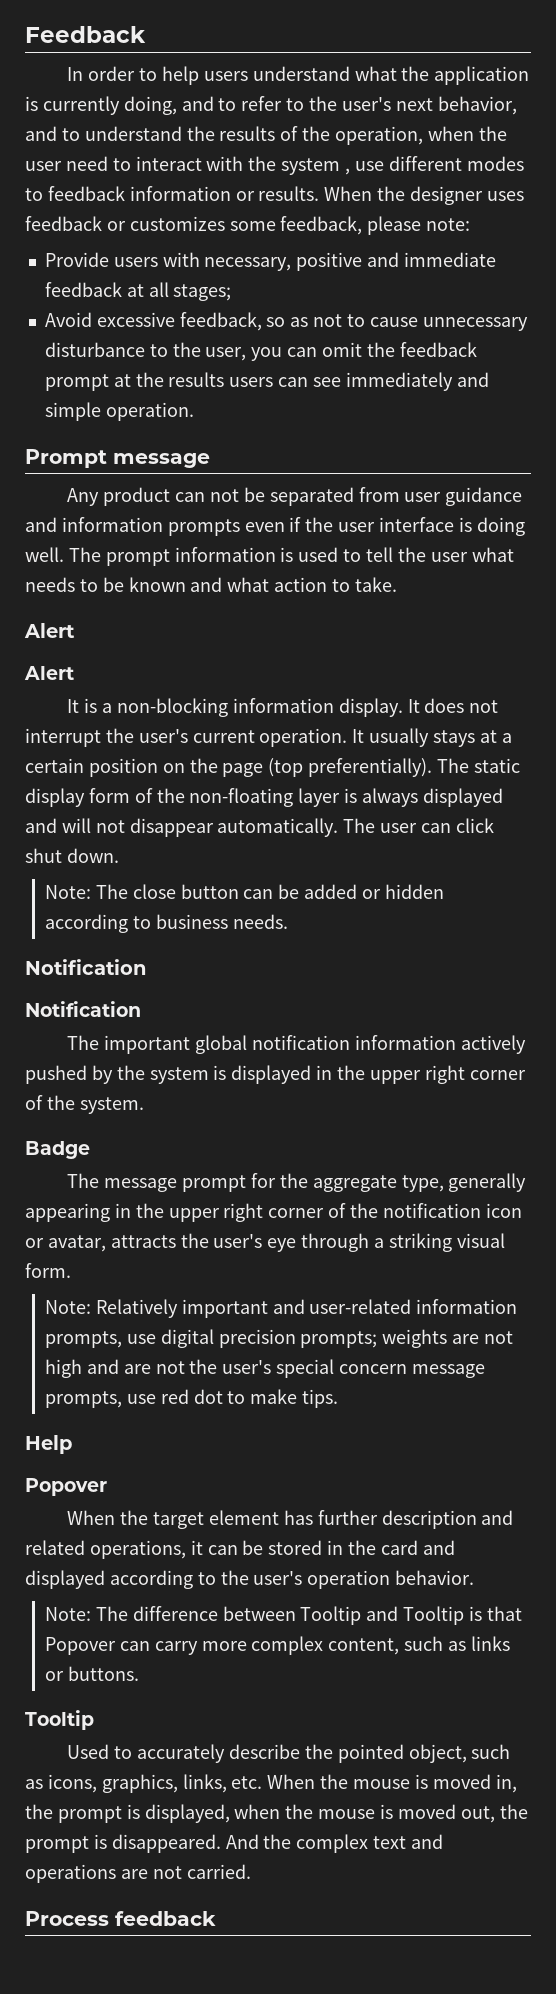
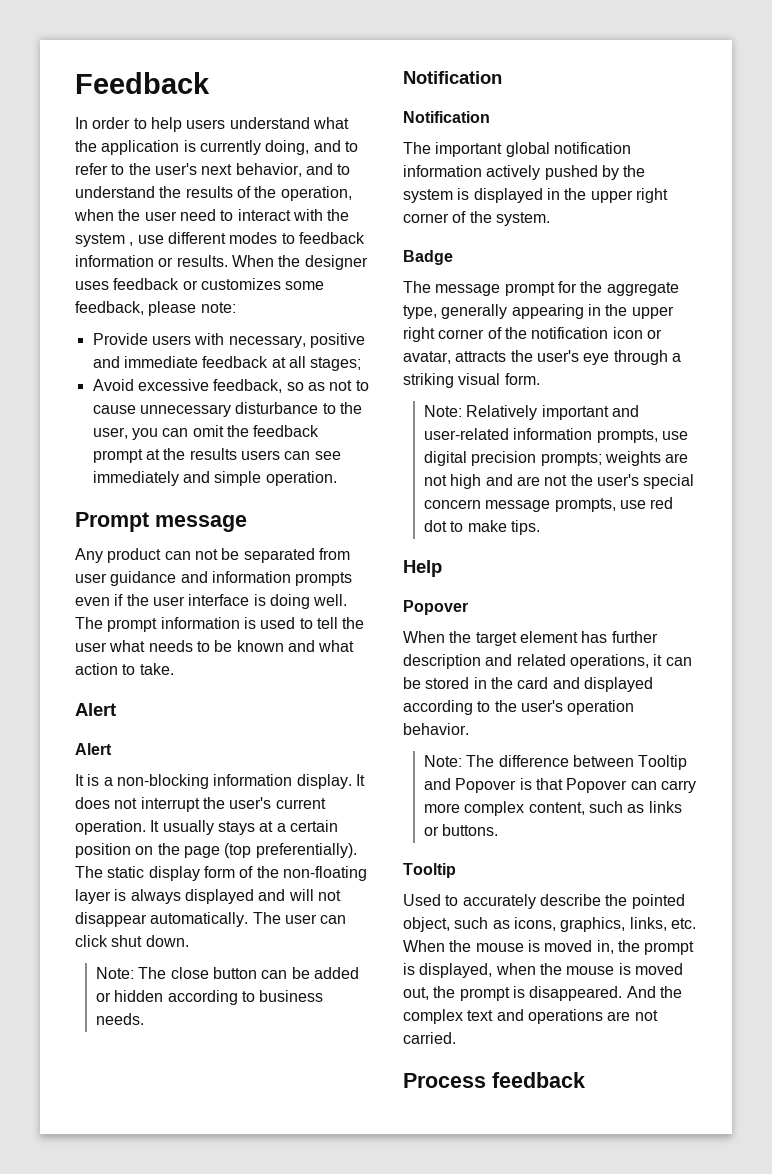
[403,1606,465,1625] Tooltip -> [455,778,517,793] Popover

